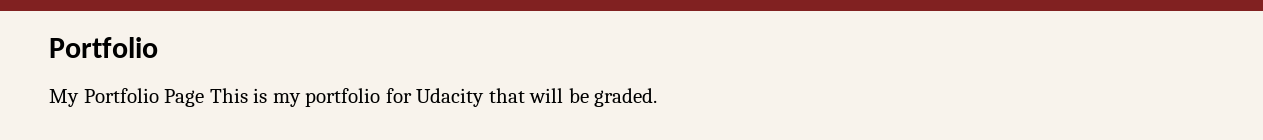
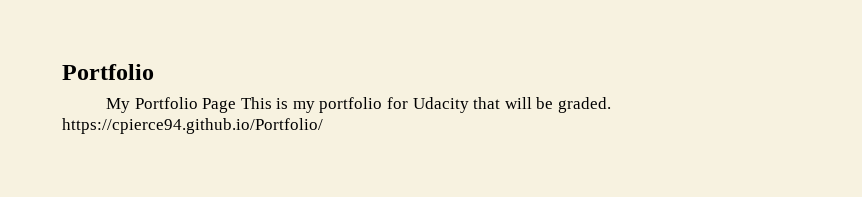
(658, 97) none -> [62,118,323,134] https://cpierce94.github.io/Portfolio/

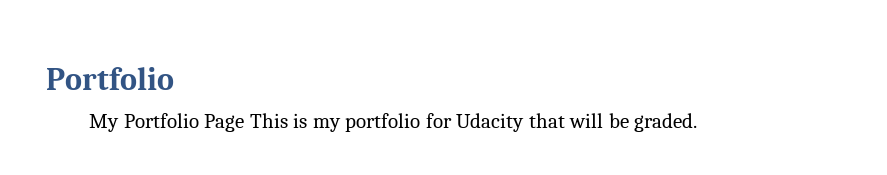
[62,118,323,134] https://cpierce94.github.io/Portfolio/ -> (698, 122) none

